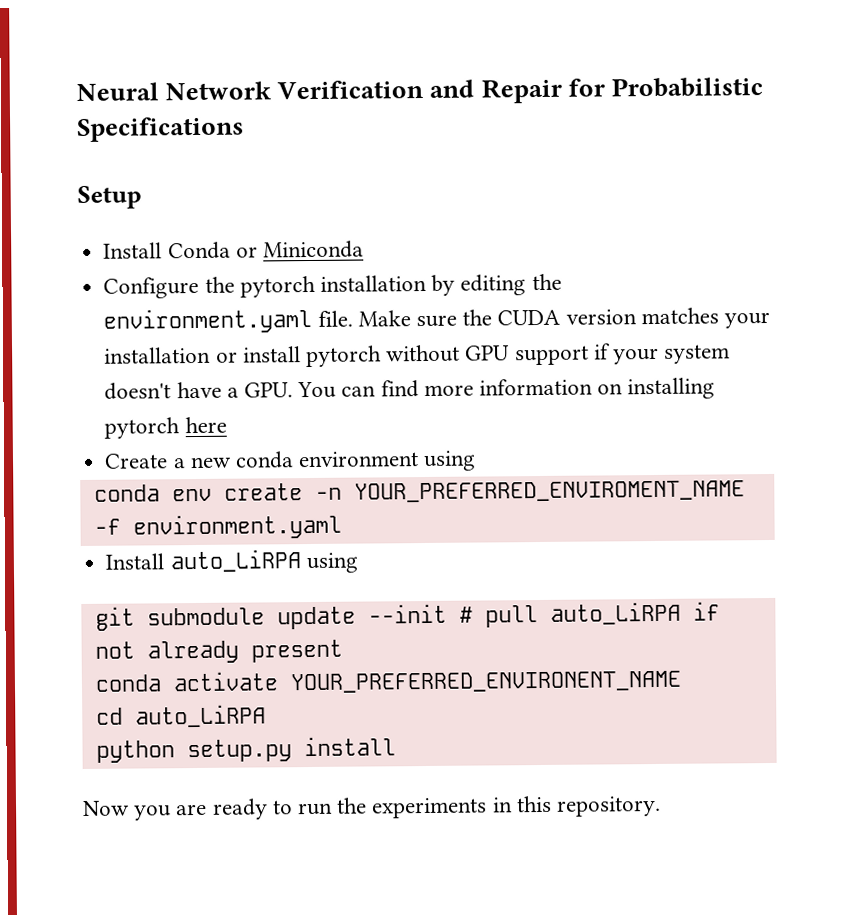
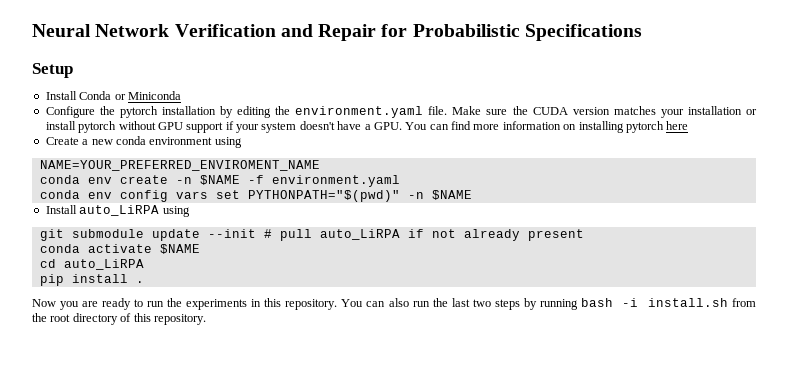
(477, 461) none -> [39,160,320,171] // NAME=YOUR_PREFERRED_ENVIROMENT_NAME
[353,480,745,503] YOUR_PREFERRED_ENVIROMENT_NAME -> [199,175,240,185] $NAME
(342, 526) none -> [39,190,472,202] // conda env config vars set PYTHONPATH="$(pwd)" -n $NAME
[289,670,682,694] YOUR_PREFERRED_ENVIRONENT_NAME -> [159,244,200,254] $NAME
[95,736,396,763] python setup.py install -> [39,274,144,286] pip install .
(662, 806) none -> [341,298,757,310] [32,313,206,325] You can also run the last two steps by running bash -i install.sh from the root directory of this repository.

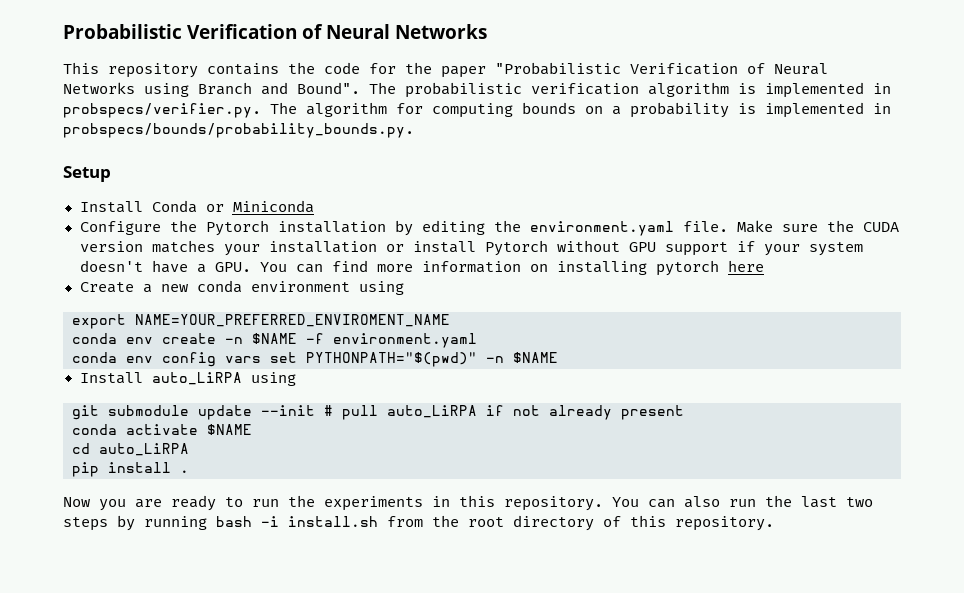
[32,24,642,41] Neural Network Verification and Repair for Probabilistic Specifications -> [63,24,487,39] [63,62,828,78] [63,82,891,98] [63,102,891,118] [63,123,414,138] Probabilistic Verification of Neural Networks // This repository contains the code for the paper "Probabilistic Verification of Neural Networks using Branch and Bound". The probabilistic verification algorithm is implemented in probspecs/verifier.py. The algorithm for computing bounds on a probability is implemented in probspecs/bounds/probability_bounds.py.
[119,106,158,118] pytorch -> [205,220,269,236] Pytorch
[78,121,117,133] pytorch -> [484,240,548,256] Pytorch
(242, 142) none -> [72,314,126,329] export

